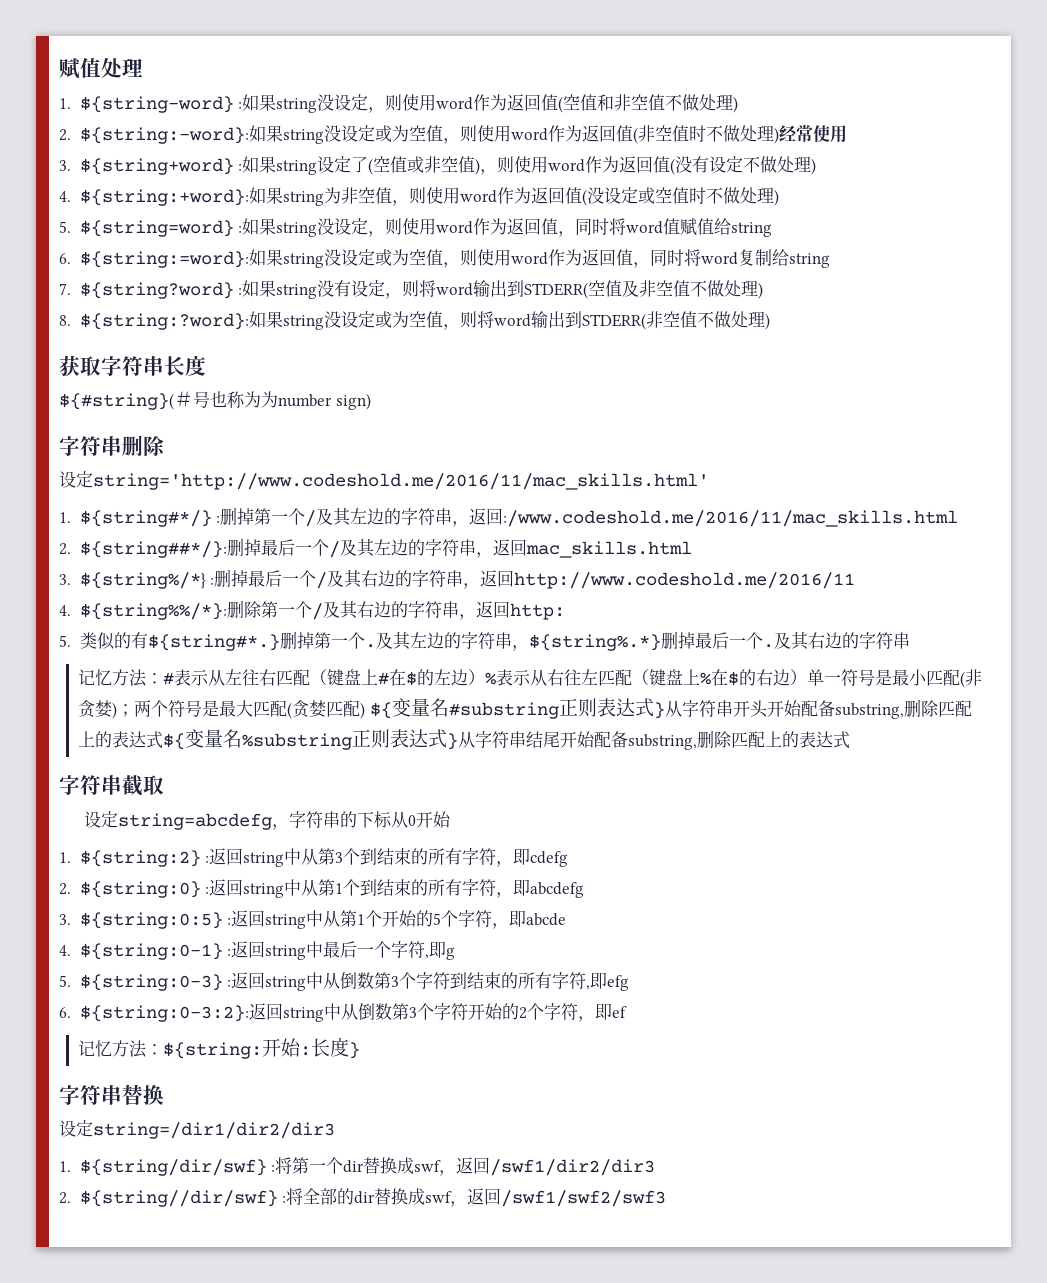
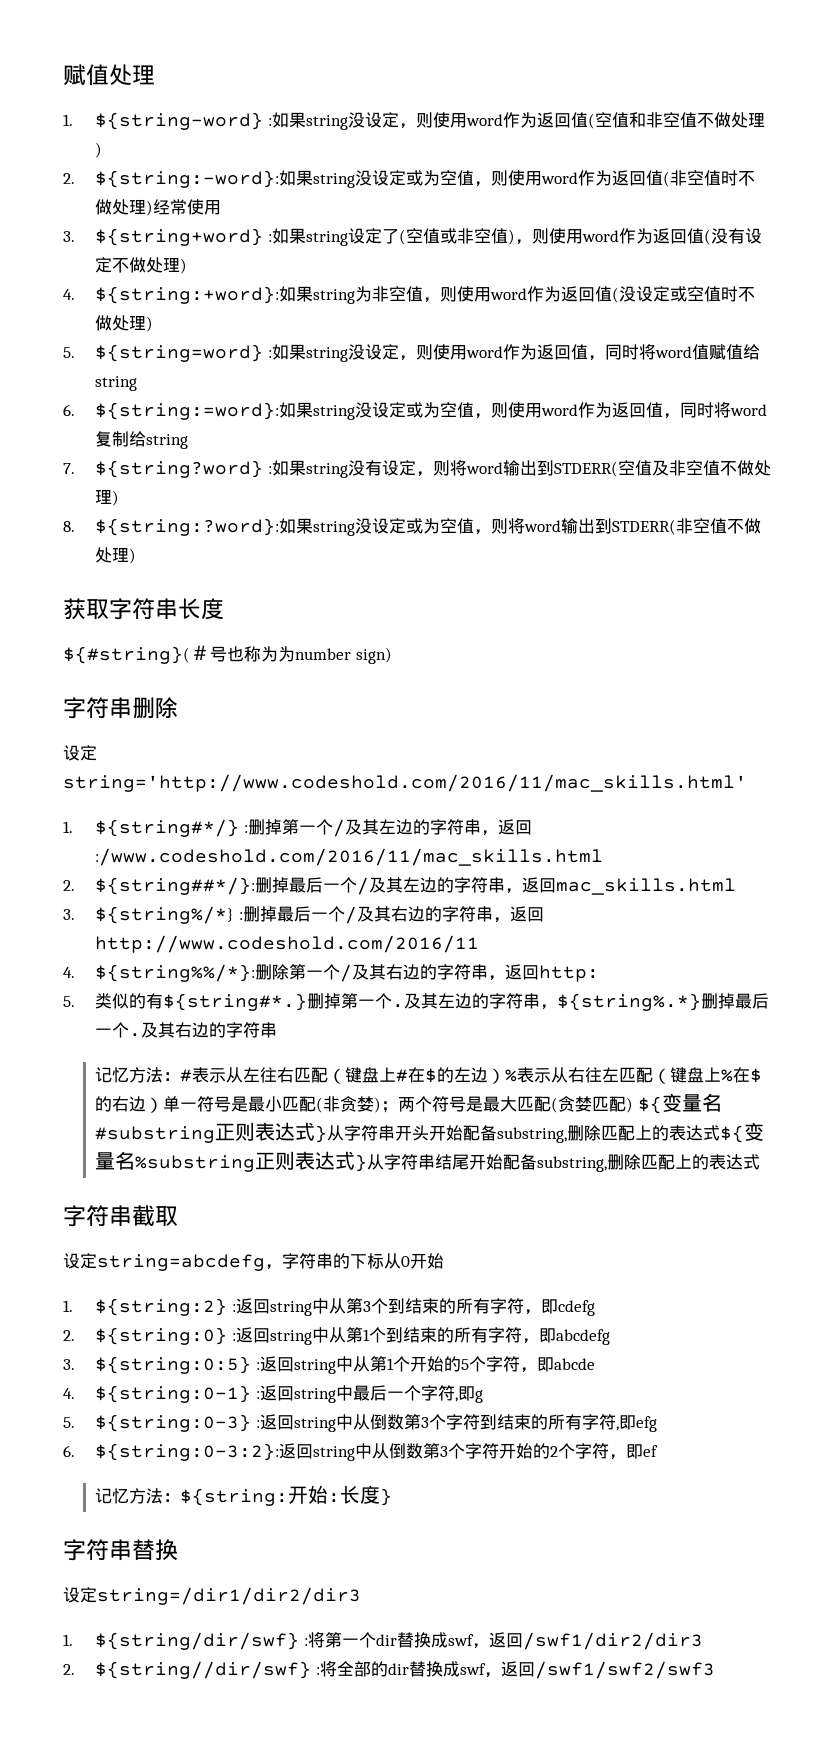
[93,473,709,490] string='http://www.codeshold.me/2016/11/mac_skills.html' -> [63,774,747,792] string='http://www.codeshold.com/2016/11/mac_skills.html'
[503,510,959,527] :/www.codeshold.me/2016/11/mac_skills.html -> [95,848,604,866] :/www.codeshold.com/2016/11/mac_skills.html
[514,572,856,589] http://www.codeshold.me/2016/11 -> [95,935,480,953] http://www.codeshold.com/2016/11

